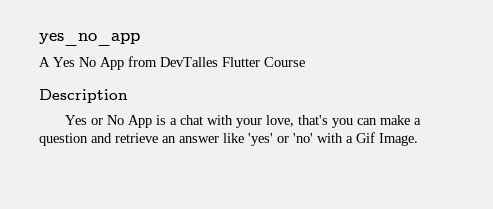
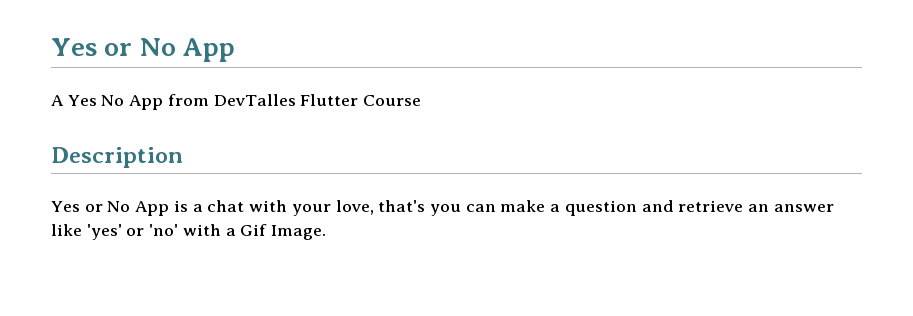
[39,33,140,46] yes_no_app -> [51,38,236,62] Yes or No App

